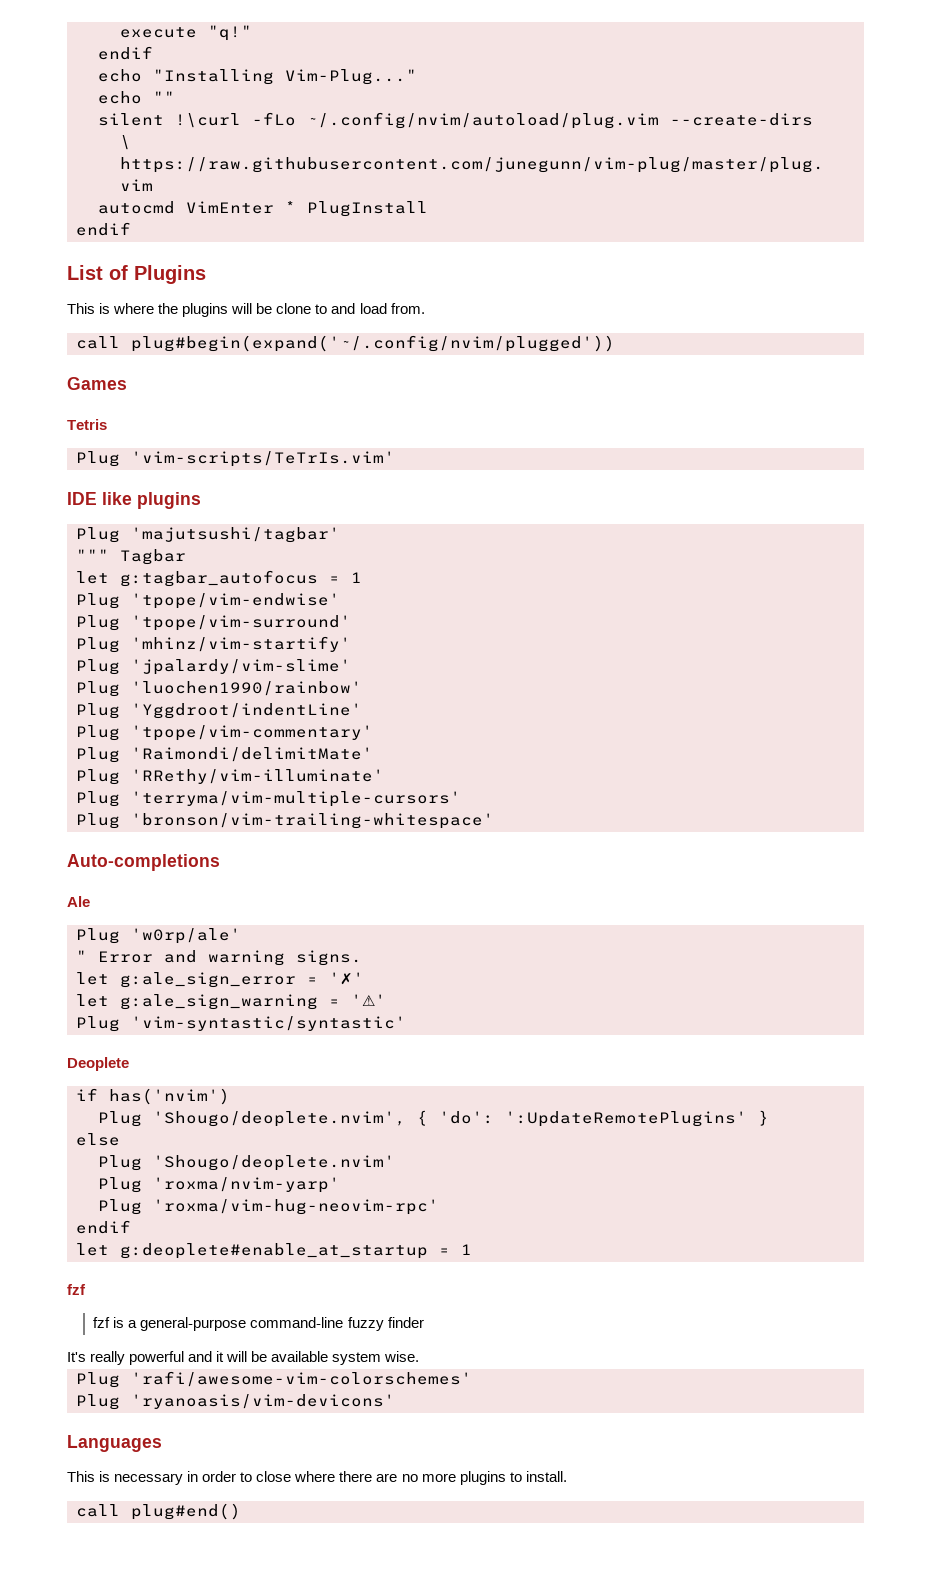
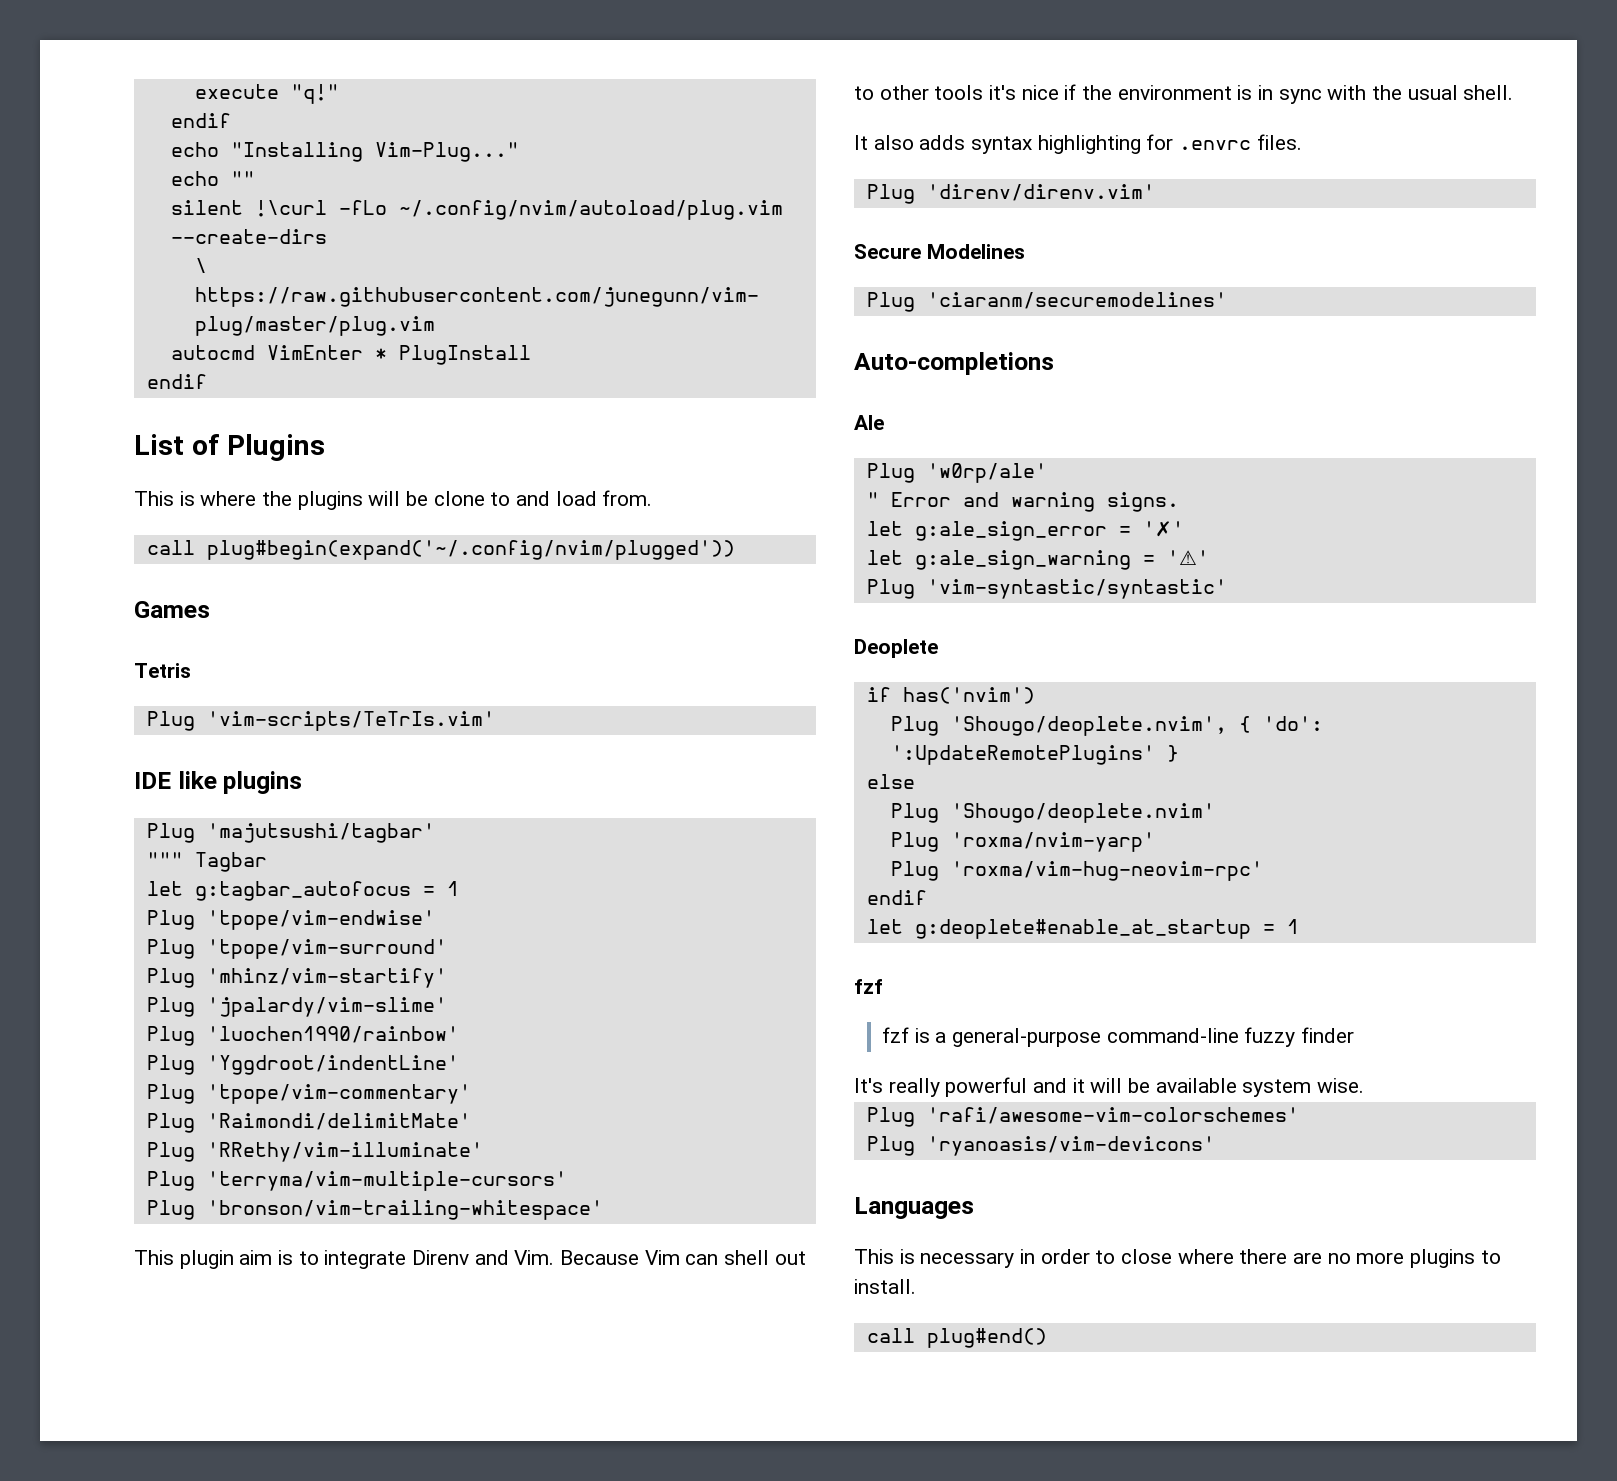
(494, 821) none -> [134,1250,806,1269] [854,84,1514,104] [854,134,1302,154] [866,184,1155,204] [854,244,1025,259] [866,292,1227,312] // This plugin aim is to integrate Direnv and Vim. Because Vim can shell out to other tools it's nice if the environment is in sync with the usual shell. // It also adds syntax highlighting for .envrc files. // Plug 'direnv/direnv.vim' // Secure Modelines // Plug 'ciaranm/securemodelines'

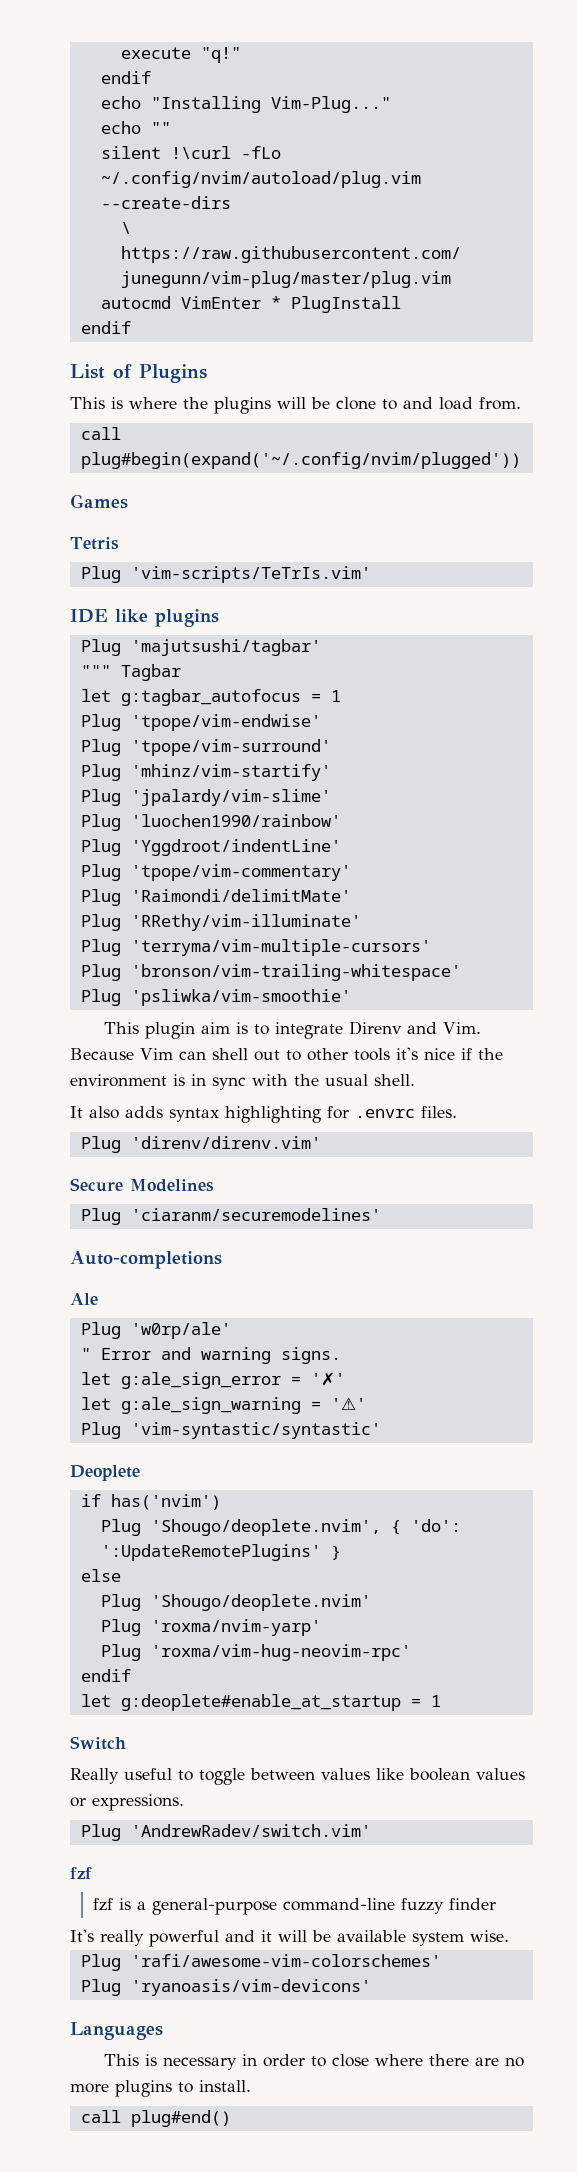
(603, 1210) none -> [80,989,351,1006] // Plug 'psliwka/vim-smoothie'
(1299, 926) none -> [70,1736,126,1750] [70,1768,525,1785] [70,1794,184,1811] [80,1824,371,1841] // Switch // Really useful to toggle between values like boolean values or expressions. // Plug 'AndrewRadev/switch.vim'

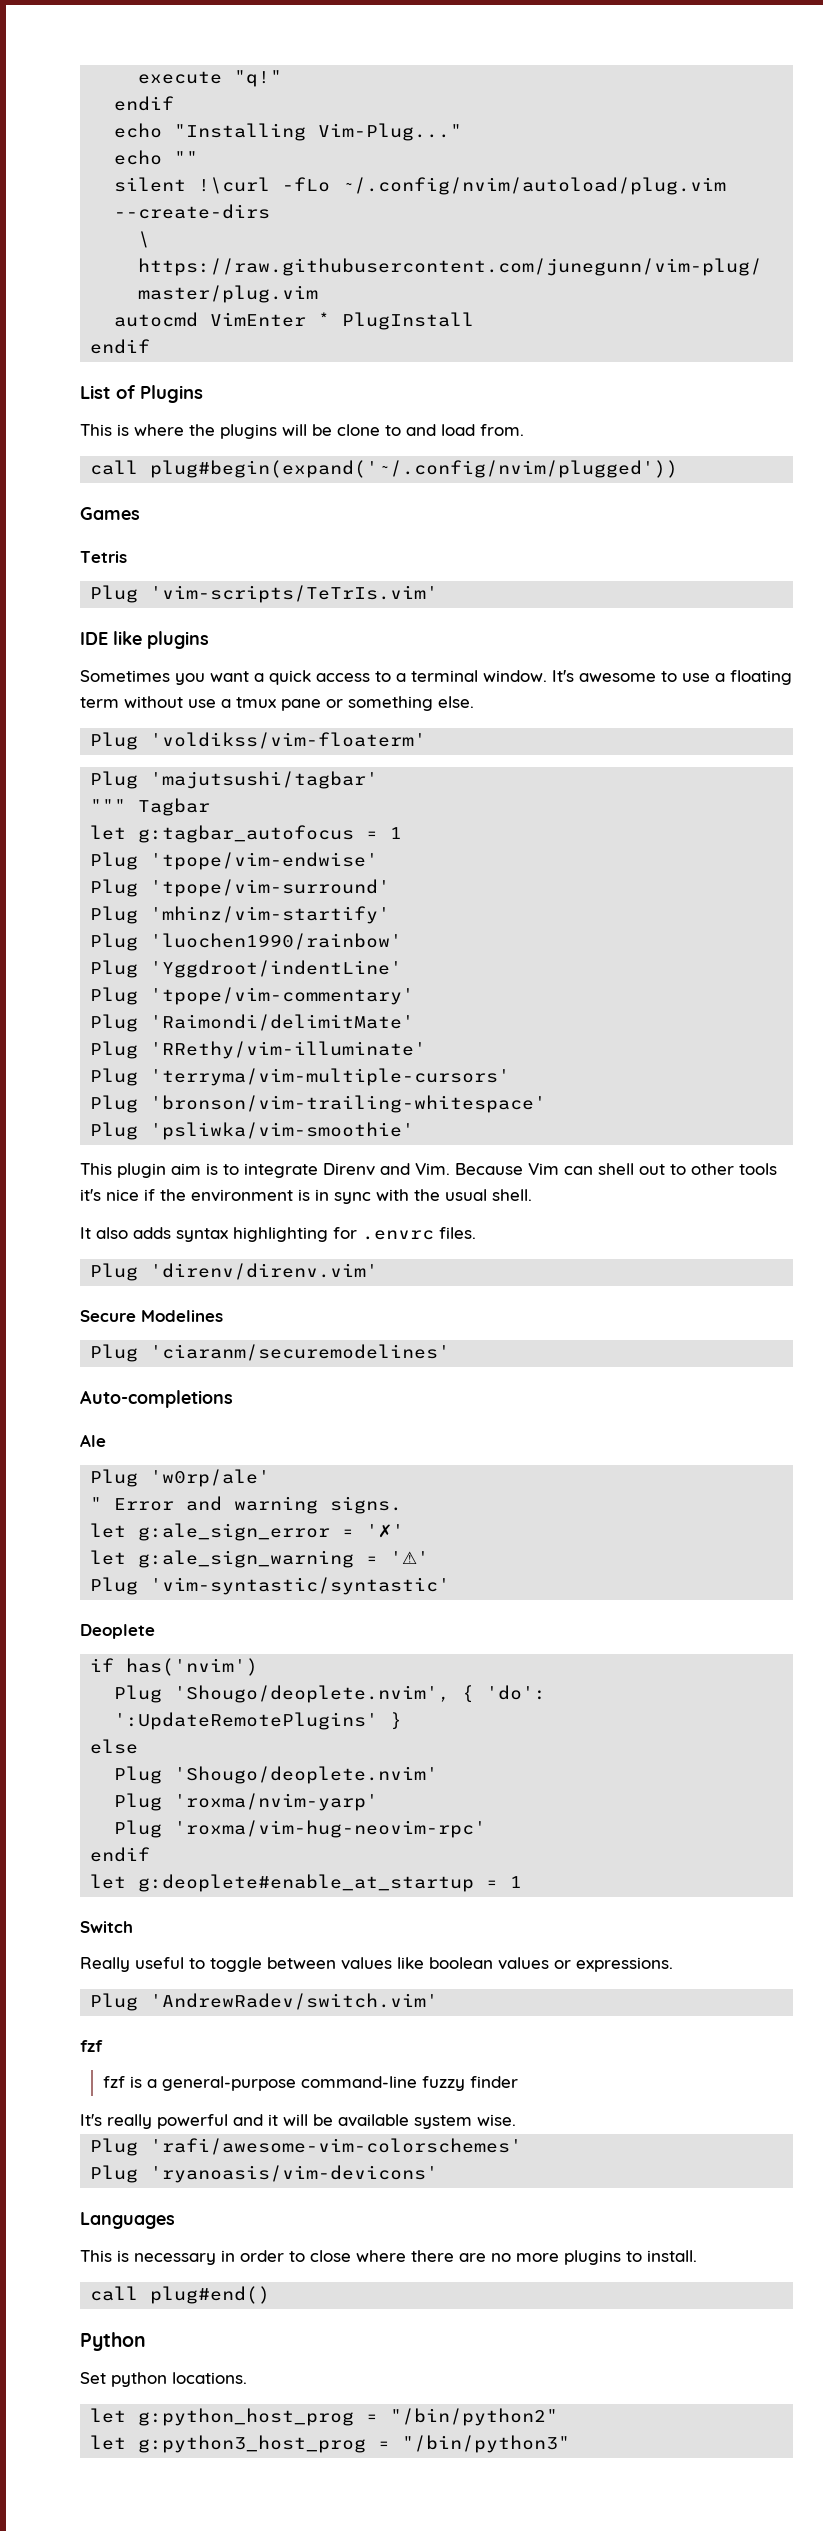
(219, 618) none -> [80,670,792,685] [80,696,474,711] [90,732,427,750] // Sometimes you want a quick access to a terminal window. It's awesome to use a floating term without use a tmux pane or something else. // Plug 'voldikss/vim-floaterm'
[80,789,331,806] // Plug 'jpalardy/vim-slime' -> (391, 915) none
(231, 2118) none -> [80,2332,146,2351] [80,2372,247,2387] [90,2408,559,2426] [90,2435,571,2453] // Python // Set python locations. // let g:python_host_prog = "/bin/python2" // let g:python3_host_prog = "/bin/python3"

